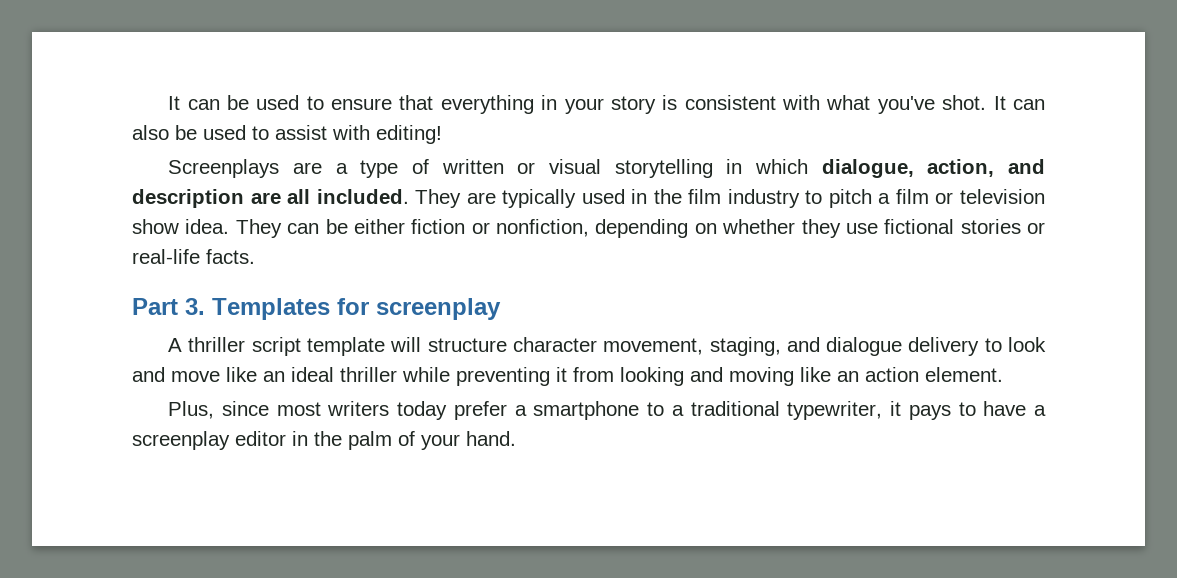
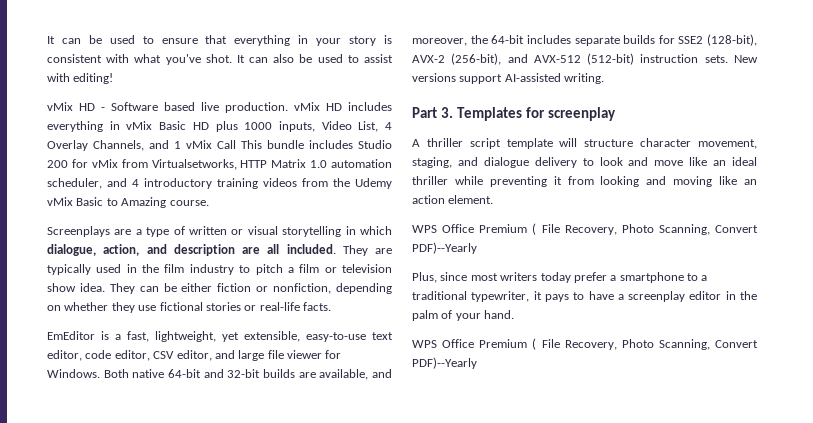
(442, 134) none -> [47,102,392,113] [47,121,392,132] [47,140,392,151] [47,159,392,170] [47,178,392,189] [47,197,209,208] // vMix HD - Software based live production. vMix HD includes everything in vMix Basic HD plus 1000 inputs, Video List, 4 Overlay Channels, and 1 vMix Call This bundle includes Studio 200 for vMix from Virtualsetworks, HTTP Matrix 1.0 automation scheduler, and 4 introductory training videos from the Udemy vMix Basic to Amazing course.
(255, 256) none -> [47,331,393,342] [47,350,342,361] [47,369,392,380] [412,34,757,46] [412,53,758,65] [412,73,605,84] // EmEditor is a fast, lightweight, yet extensible, easy-to-use text editor, code editor, CSV editor, and large file viewer for Windows. Both native 64-bit and 32-bit builds are available, and moreover, the 64-bit includes separate builds for SSE2 (128-bit), AVX-2 (256-bit), and AVX-512 (512-bit) instruction sets. New versions support AI-assisted writing.
(1003, 374) none -> [412,223,758,235] [412,242,477,254] // WPS Office Premium ( File Recovery, Photo Scanning, Convert PDF)--Yearly
(516, 438) none -> [412,338,758,350] [412,357,477,369] // WPS Office Premium ( File Recovery, Photo Scanning, Convert PDF)--Yearly

